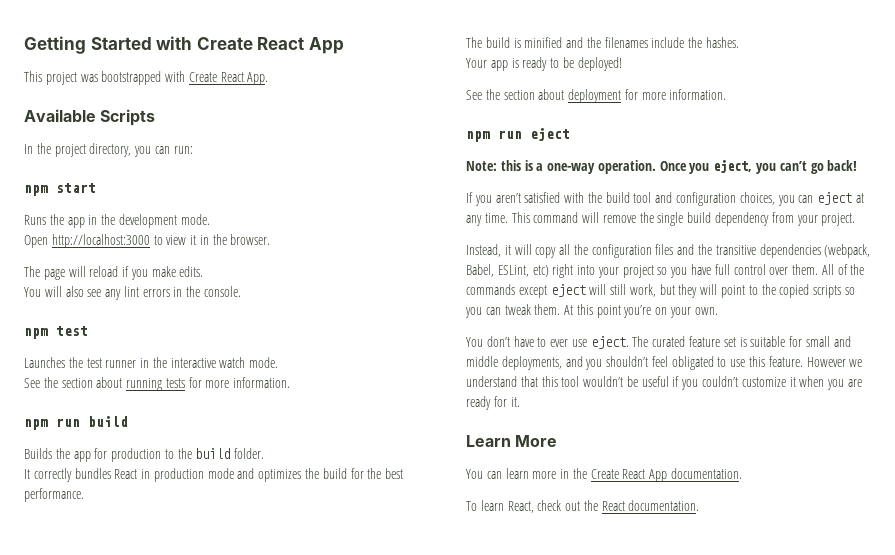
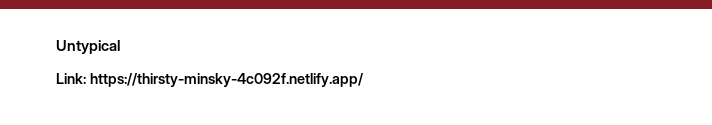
[24,36,344,54] [24,71,269,85] [24,109,156,126] [24,143,193,157] [24,183,96,196] [24,214,210,228] [24,234,271,248] [24,266,204,280] [24,286,242,300] [24,326,88,339] [24,357,279,368] [24,377,291,391] [24,416,128,430] [24,448,265,462] [24,468,404,482] [24,488,84,502] [466,37,740,48] [466,57,622,71] [466,89,727,103] [466,128,570,142] [466,160,858,174] [466,192,864,206] [466,212,856,226] [466,244,871,258] [466,264,865,278] [466,284,855,298] [465,304,718,318] [466,336,851,349] [466,356,863,370] [466,376,862,390] [466,396,520,410] [466,435,558,447] [466,468,743,482] [466,500,700,513] Getting Started with Create React App // This project was bootstrapped with Create React App. // Available Scripts // In the project directory, you can run: // npm start // Runs the app in the development mode. // Open http://localhost:3000 to view it in the browser. // The page will reload if you make edits. // You will also see any lint errors in the console. // npm test // Launches the test runner in the interactive watch mode. // See the section about running tests for more information. // npm run build // Builds the app for production to the build folder. // It correctly bundles React in production mode and optimizes the build for the best performance. // The build is minified and the filenames include the hashes. // Your app is ready to be deployed! // See the section about deployment for more information. // npm run eject // Note: this is a one-way operation. Once you eject, you can’t go back! // If you aren’t satisfied with the build tool and configuration choices, you can eject at any time. This command will remove the single build dependency from your project. // Instead, it will copy all the configuration files and the transitive dependencies (webpack, Babel, ESLint, etc) right into your project so you have full control over them. All of the commands except eject will still work, but they will point to the copied scripts so you can tweak them. At this point you’re on your own. // You don’t have to ever use eject. The curated feature set is suitable for small and middle deployments, and you shouldn’t feel obligated to use this feature. However we understand that this tool wouldn’t be useful if you couldn’t customize it when you are ready for it. // Learn More // You can learn more in the Create React App documentation. // To learn React, check out the React documentation. -> [56,40,120,54] [56,73,364,87] Untypical // Link: https://thirsty-minsky-4c092f.netlify.app/

